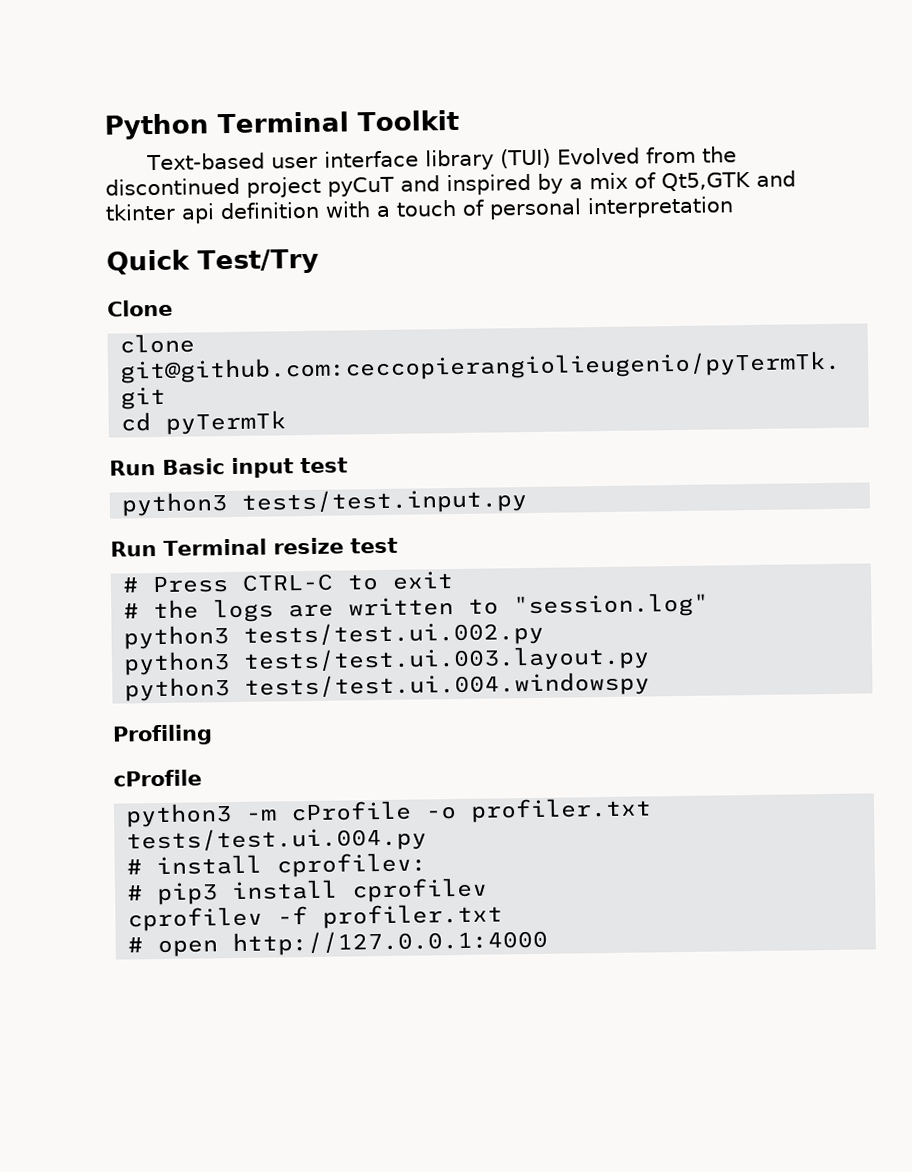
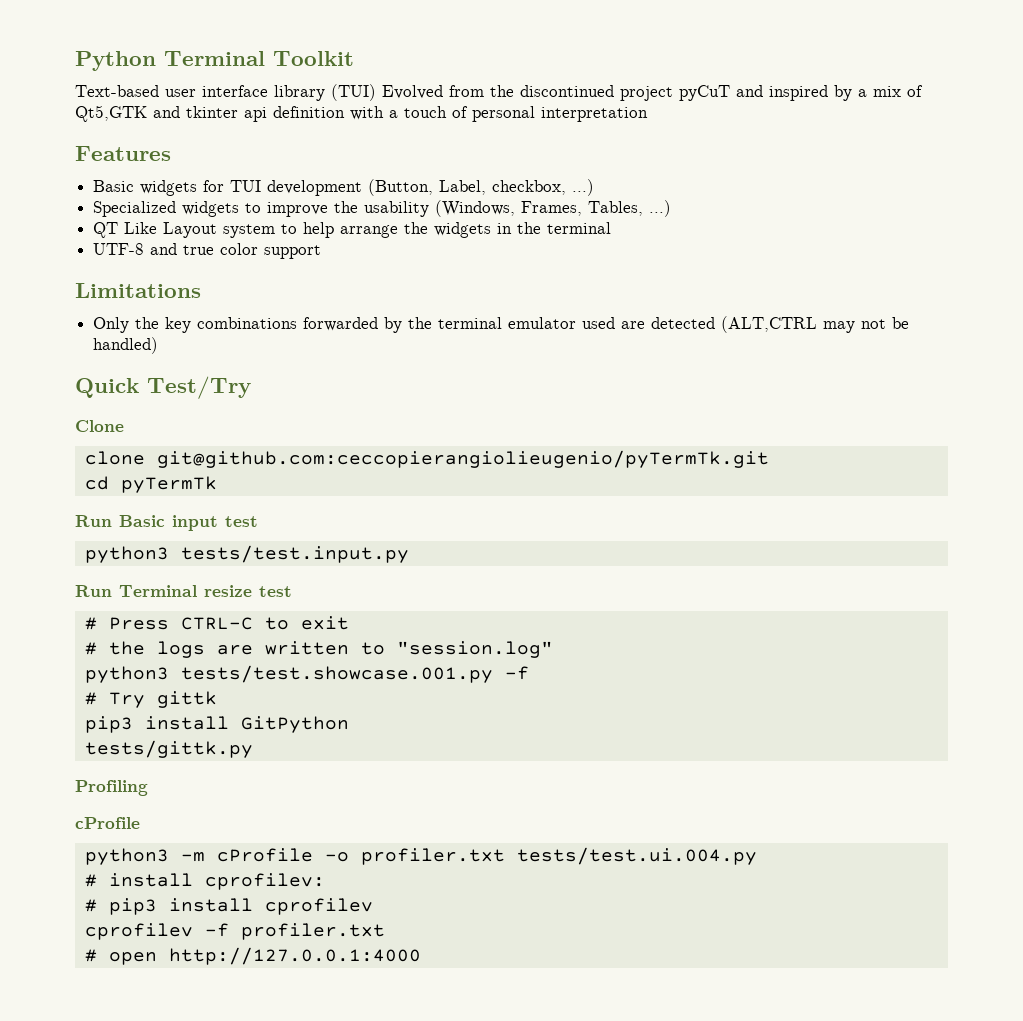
(734, 207) none -> [75,146,171,161] [93,179,595,196] [93,200,672,217] [93,222,612,238] [93,243,322,259] [75,283,201,298] [93,316,910,333] [93,337,159,354] // Features // Basic widgets for TUI development (Button, Label, checkbox, ...) // Specialized widgets to improve the usability (Windows, Frames, Tables, ...) // QT Like Layout system to help arrange the widgets in the terminal // UTF-8 and true color support // Limitations // Only the key combinations forwarded by the terminal emulator used are detected (ALT,CTRL may not be handled)
[243,620,545,648] [123,645,651,676] [124,671,651,702] tests/test.ui.002.py // python3 tests/test.ui.003.layout.py // python3 tests/test.ui.004.windowspy -> [180,665,529,683] [84,691,217,708] [84,716,349,733] [84,740,253,758] tests/test.showcase.001.py -f // # Try gittk // pip3 install GitPython // tests/gittk.py

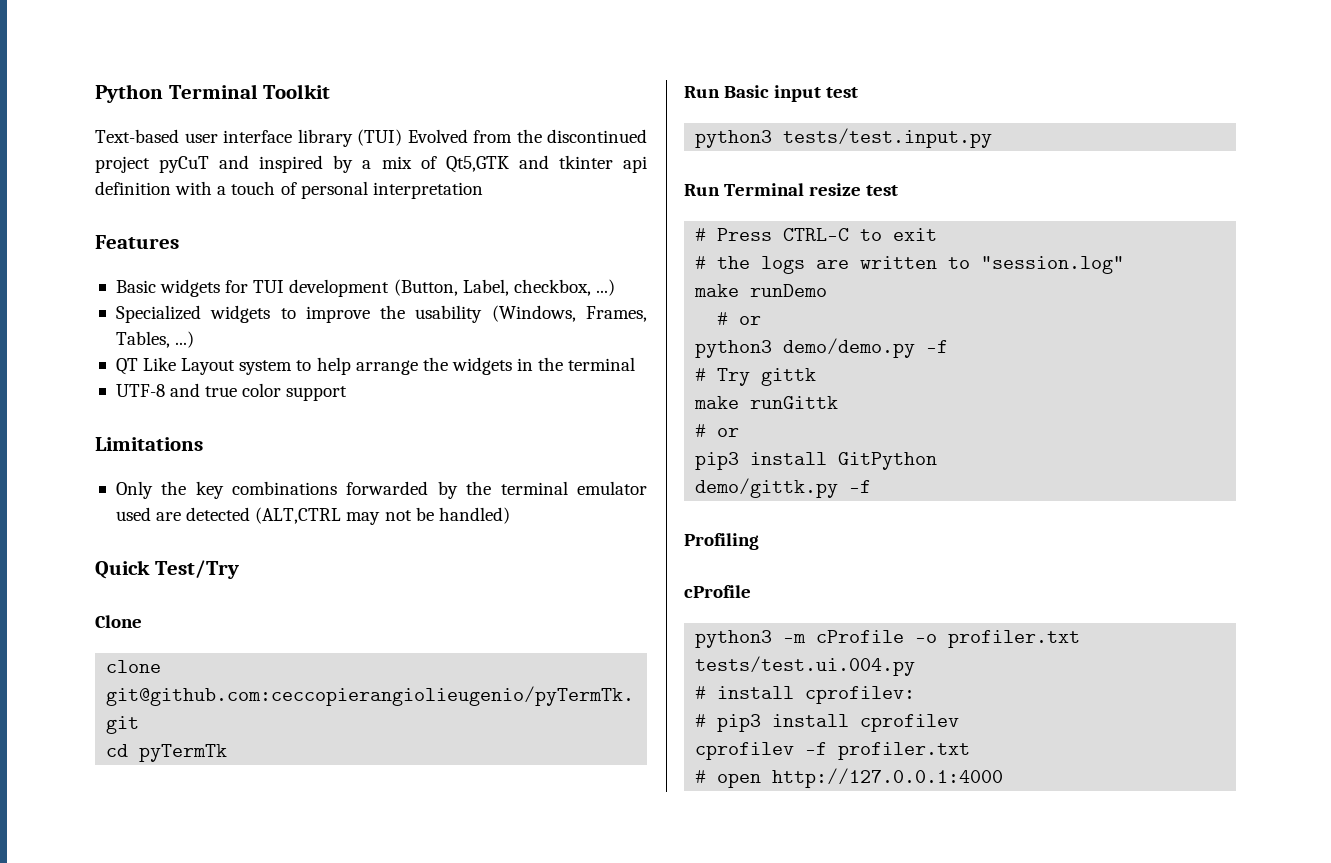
[84,665,493,683] // python3 tests/test.showcase.001.py -> [694,284,828,297] [717,312,762,325] [695,338,916,358] // make runDemo // # or // python3 demo/demo.py
(217, 699) none -> [694,396,839,409] [695,424,740,437] // make runGittk // # or
[84,740,253,758] tests/gittk.py -> [695,478,872,498] demo/gittk.py -f

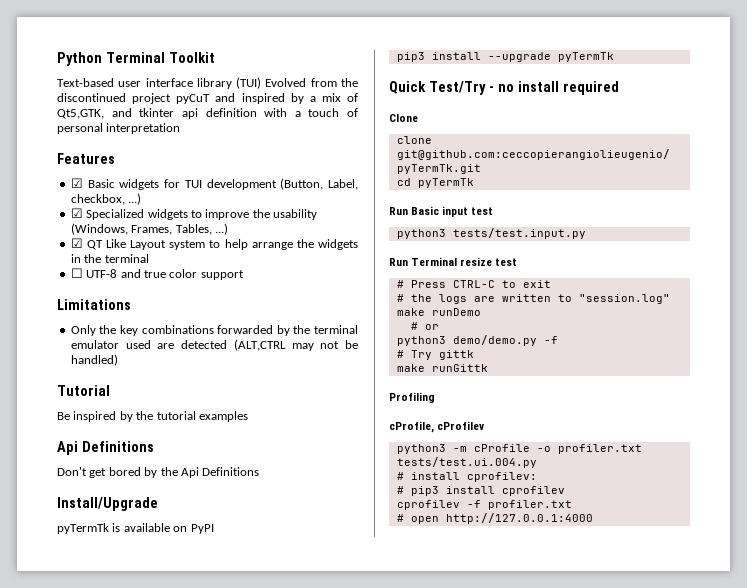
[445,156,509,173] Qt5,GTK -> [57,109,104,119] Qt5,GTK,
(179, 242) none -> [70,178,83,188] ☑
(615, 287) none -> [70,208,83,218] ☑
(195, 339) none -> [70,238,83,248] ☑
(636, 364) none -> [70,268,83,278] ☐
[95,560,239,579] Quick Test/Try -> [57,385,110,396] [57,411,248,422] [57,441,154,455] [57,467,260,478] [57,497,158,511] [57,523,214,534] [396,52,614,62] [389,81,619,95] Tutorial // Be inspired by the tutorial examples // Api Definitions // Don't get bored by the Api Definitions // Install/Upgrade // pyTermTk is available on PyPI // pip3 install --upgrade pyTermTk // Quick Test/Try - no install required
[695,424,740,437] [695,452,938,470] [695,478,872,498] // # or // pip3 install GitPython // demo/gittk.py -f -> (488, 368) none
[684,585,751,598] cProfile -> [389,421,485,433] cProfile, cProfilev

